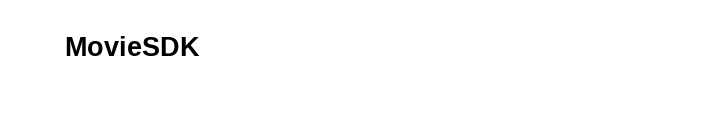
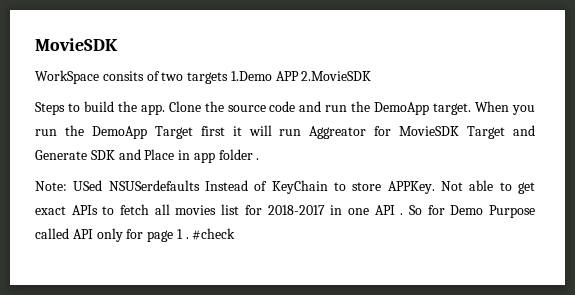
[65,36,200,56] MovieSDK -> [35,38,118,51] [35,70,372,84] [35,101,535,115] [35,125,535,139] [35,149,260,163] [35,180,535,194] [35,204,535,218] [35,228,236,242] MovieSDK // WorkSpace consits of two targets 1.Demo APP 2.MovieSDK // Steps to build the app. Clone the source code and run the DemoApp target. When you run the DemoApp Target first it will run Aggreator for MovieSDK Target and Generate SDK and Place in app folder . // Note: USed NSUSerdefaults Instead of KeyChain to store APPKey. Not able to get exact APIs to fetch all movies list for 2018-2017 in one API . So for Demo Purpose called API only for page 1 . #check

